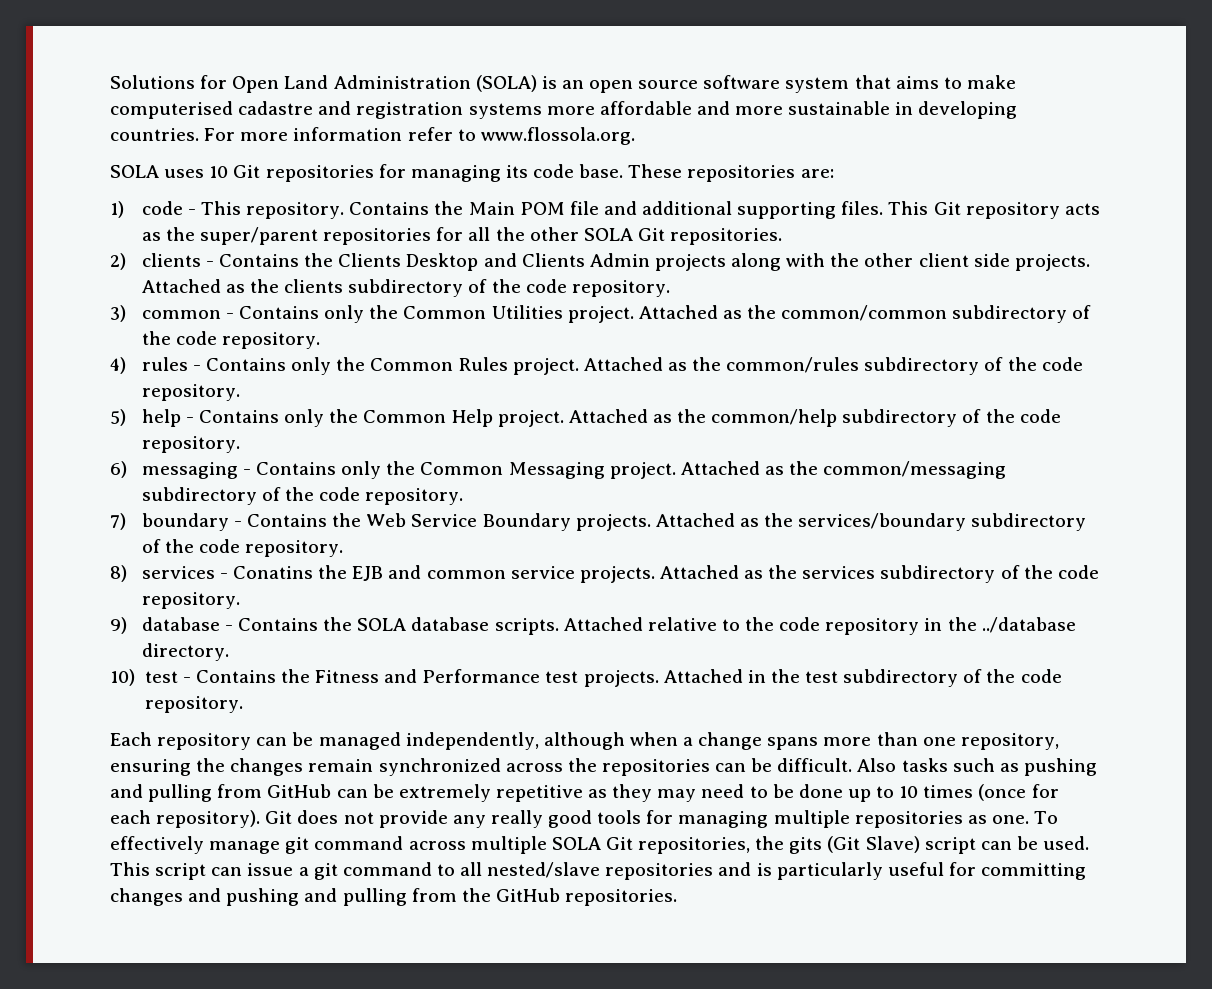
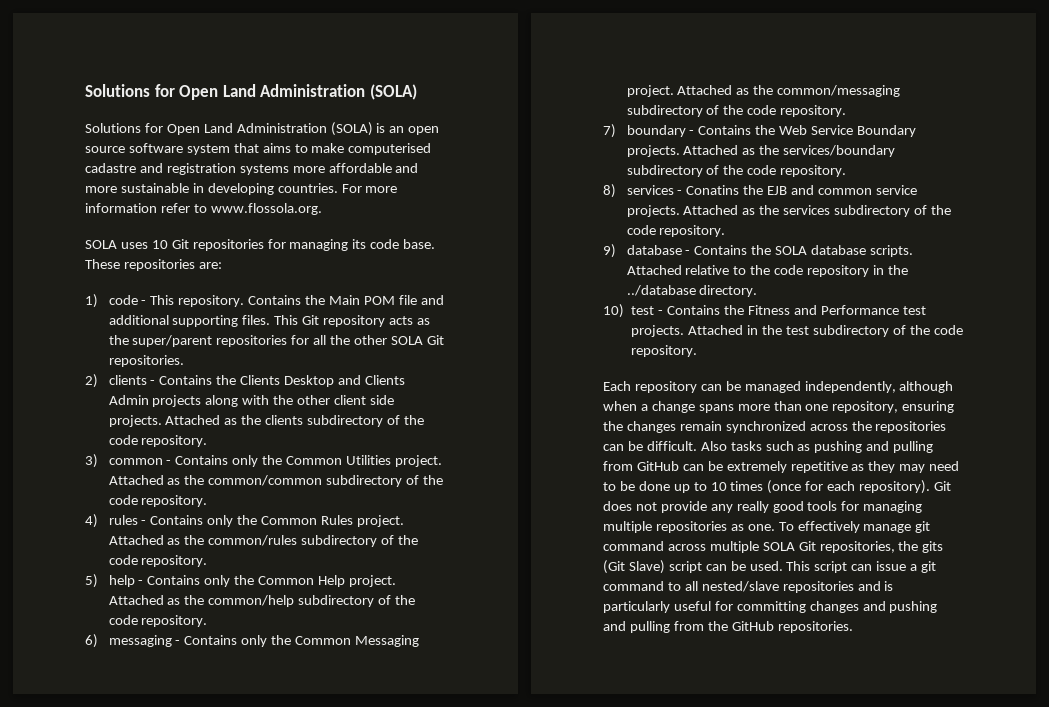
[110,75,537,93] Solutions for Open Land Administration (SOLA) -> [85,84,417,100] [85,122,373,136] Solutions for Open Land Administration (SOLA) // Solutions for Open Land Administration (SOLA)

